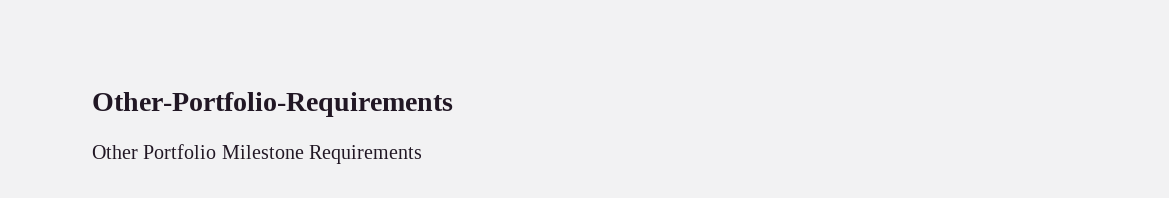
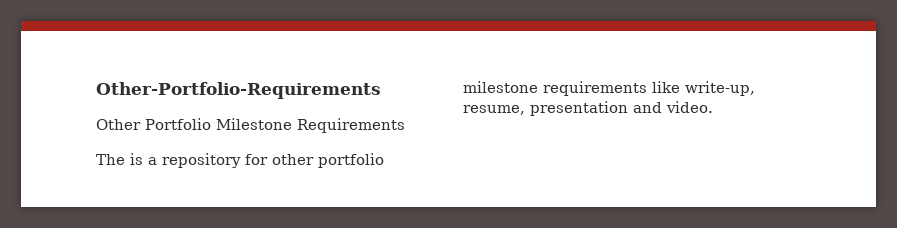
(423, 154) none -> [96,153,384,168] [463,81,755,96] [463,101,713,116] // The is a repository for other portfolio milestone requirements like write-up, resume, presentation and video.

